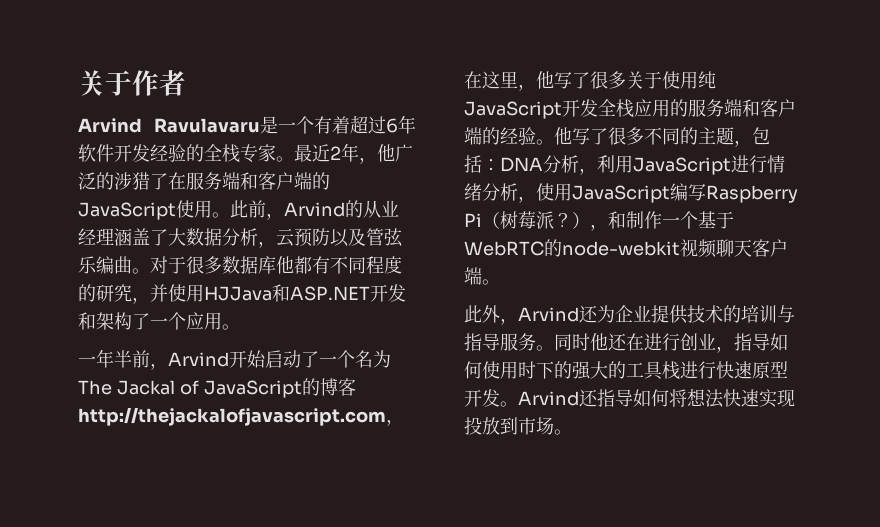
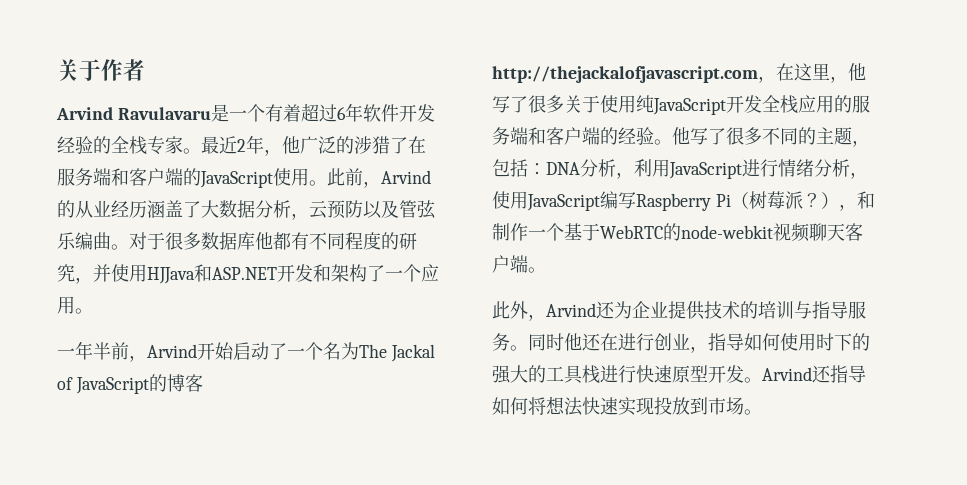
[96,228,114,245] 理 -> [129,200,147,218] 历

